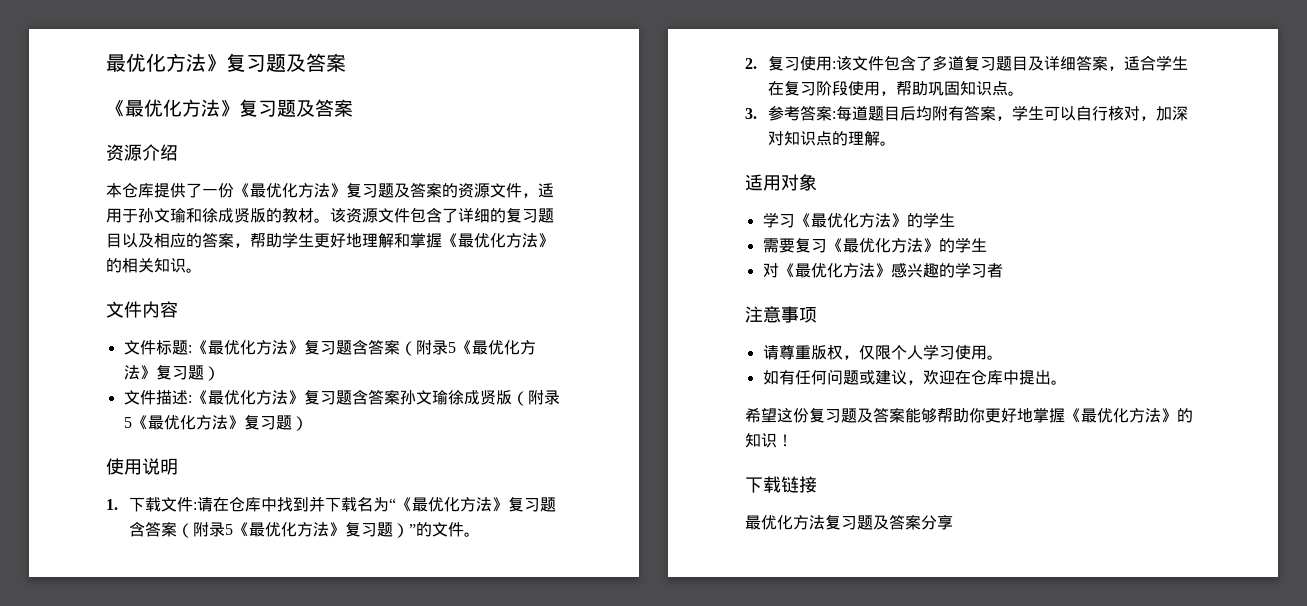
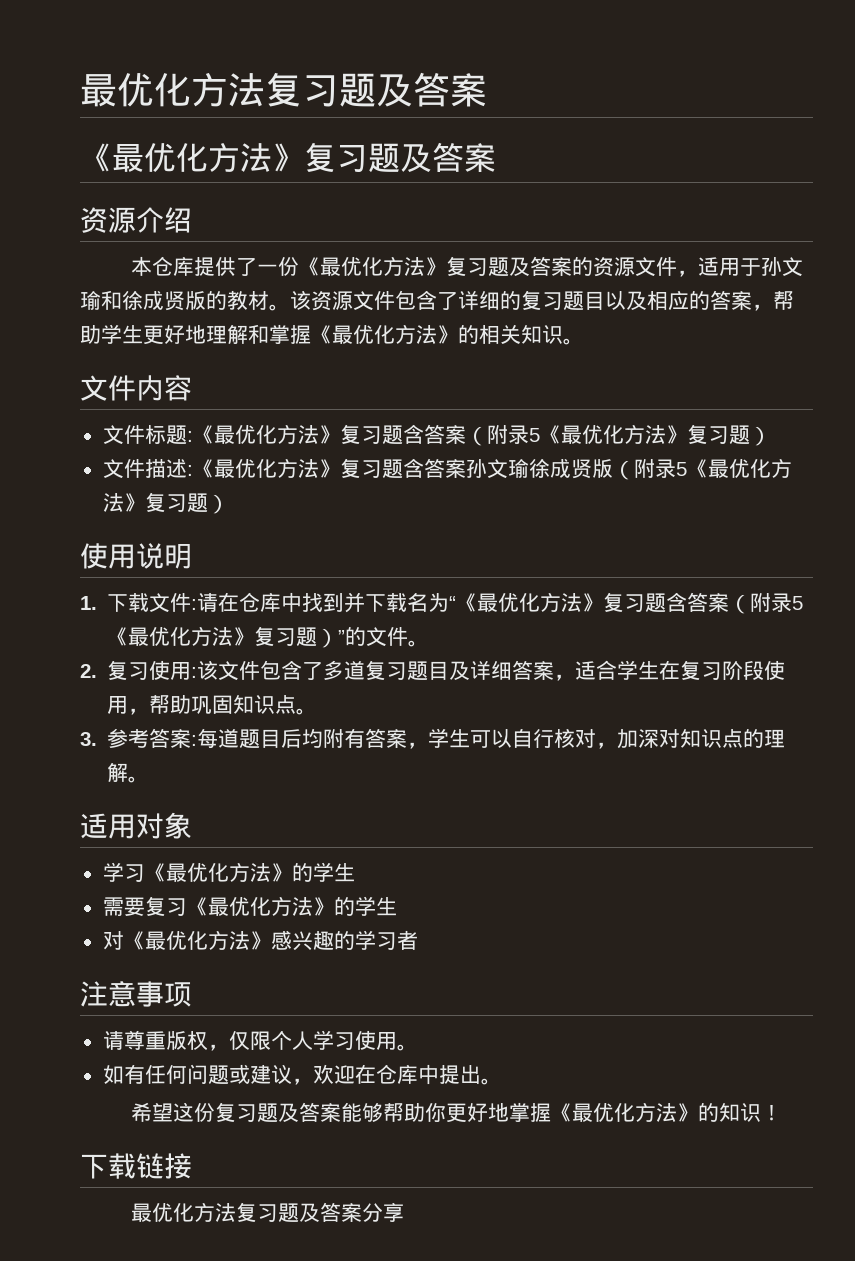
[106,53,226,72] 最优化方法》 -> [80,72,265,107] 最优化方法

